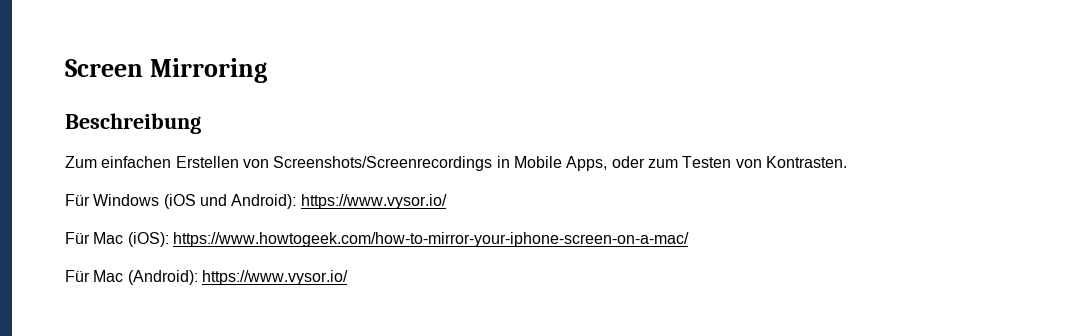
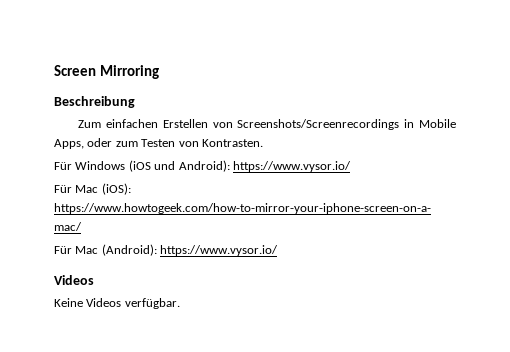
(348, 277) none -> [54,275,94,285] [54,298,180,309] // Videos // Keine Videos verfügbar.

